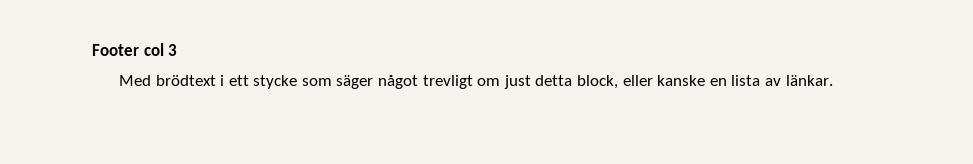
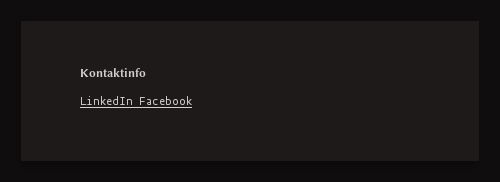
[92,43,178,56] [118,75,833,89] Footer col 3 // Med brödtext i ett stycke som säger något trevligt om just detta block, eller kanske en lista av länkar. -> [80,68,146,77] [80,96,192,105] Kontaktinfo // LinkedIn Facebook

